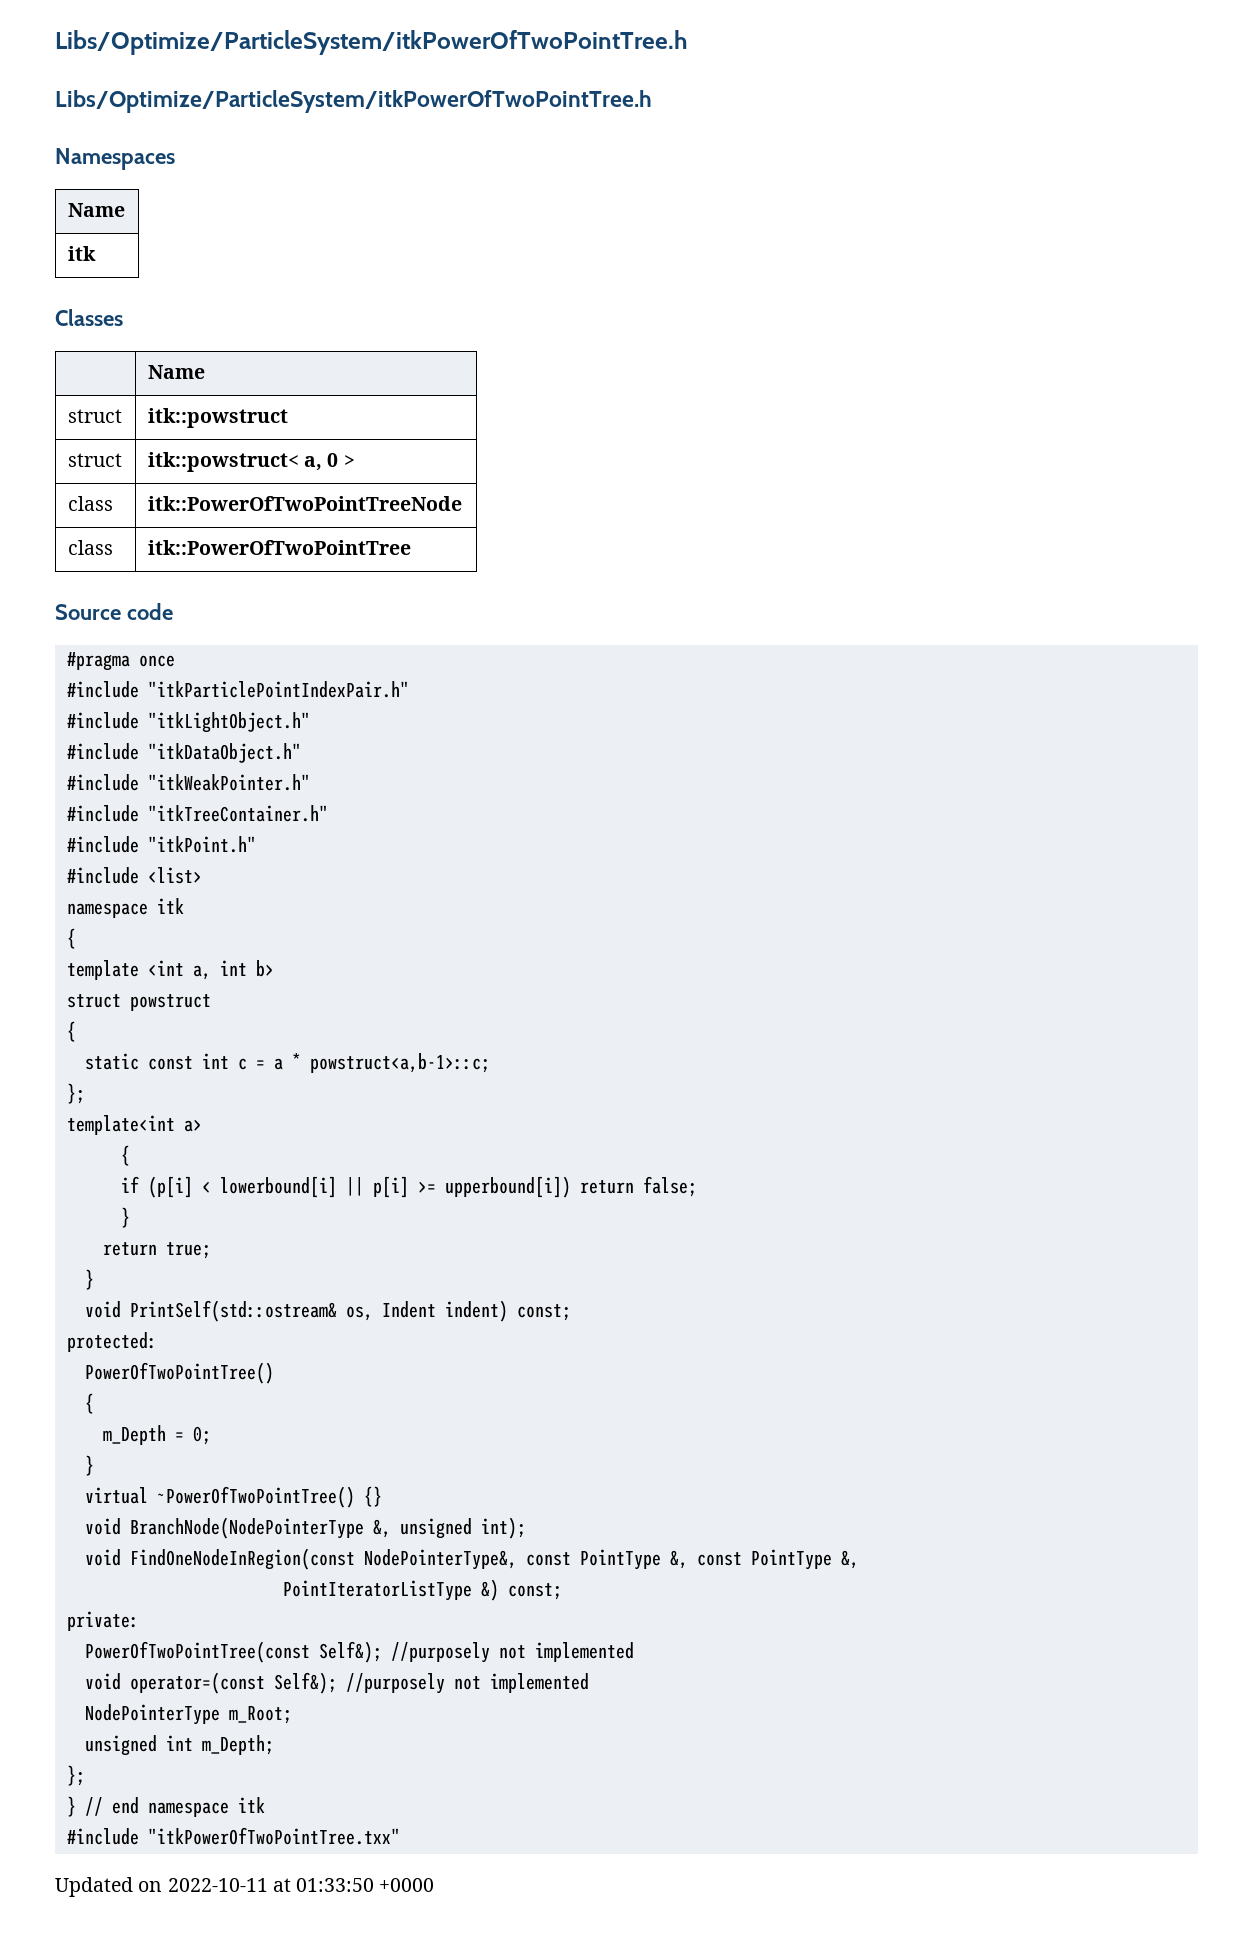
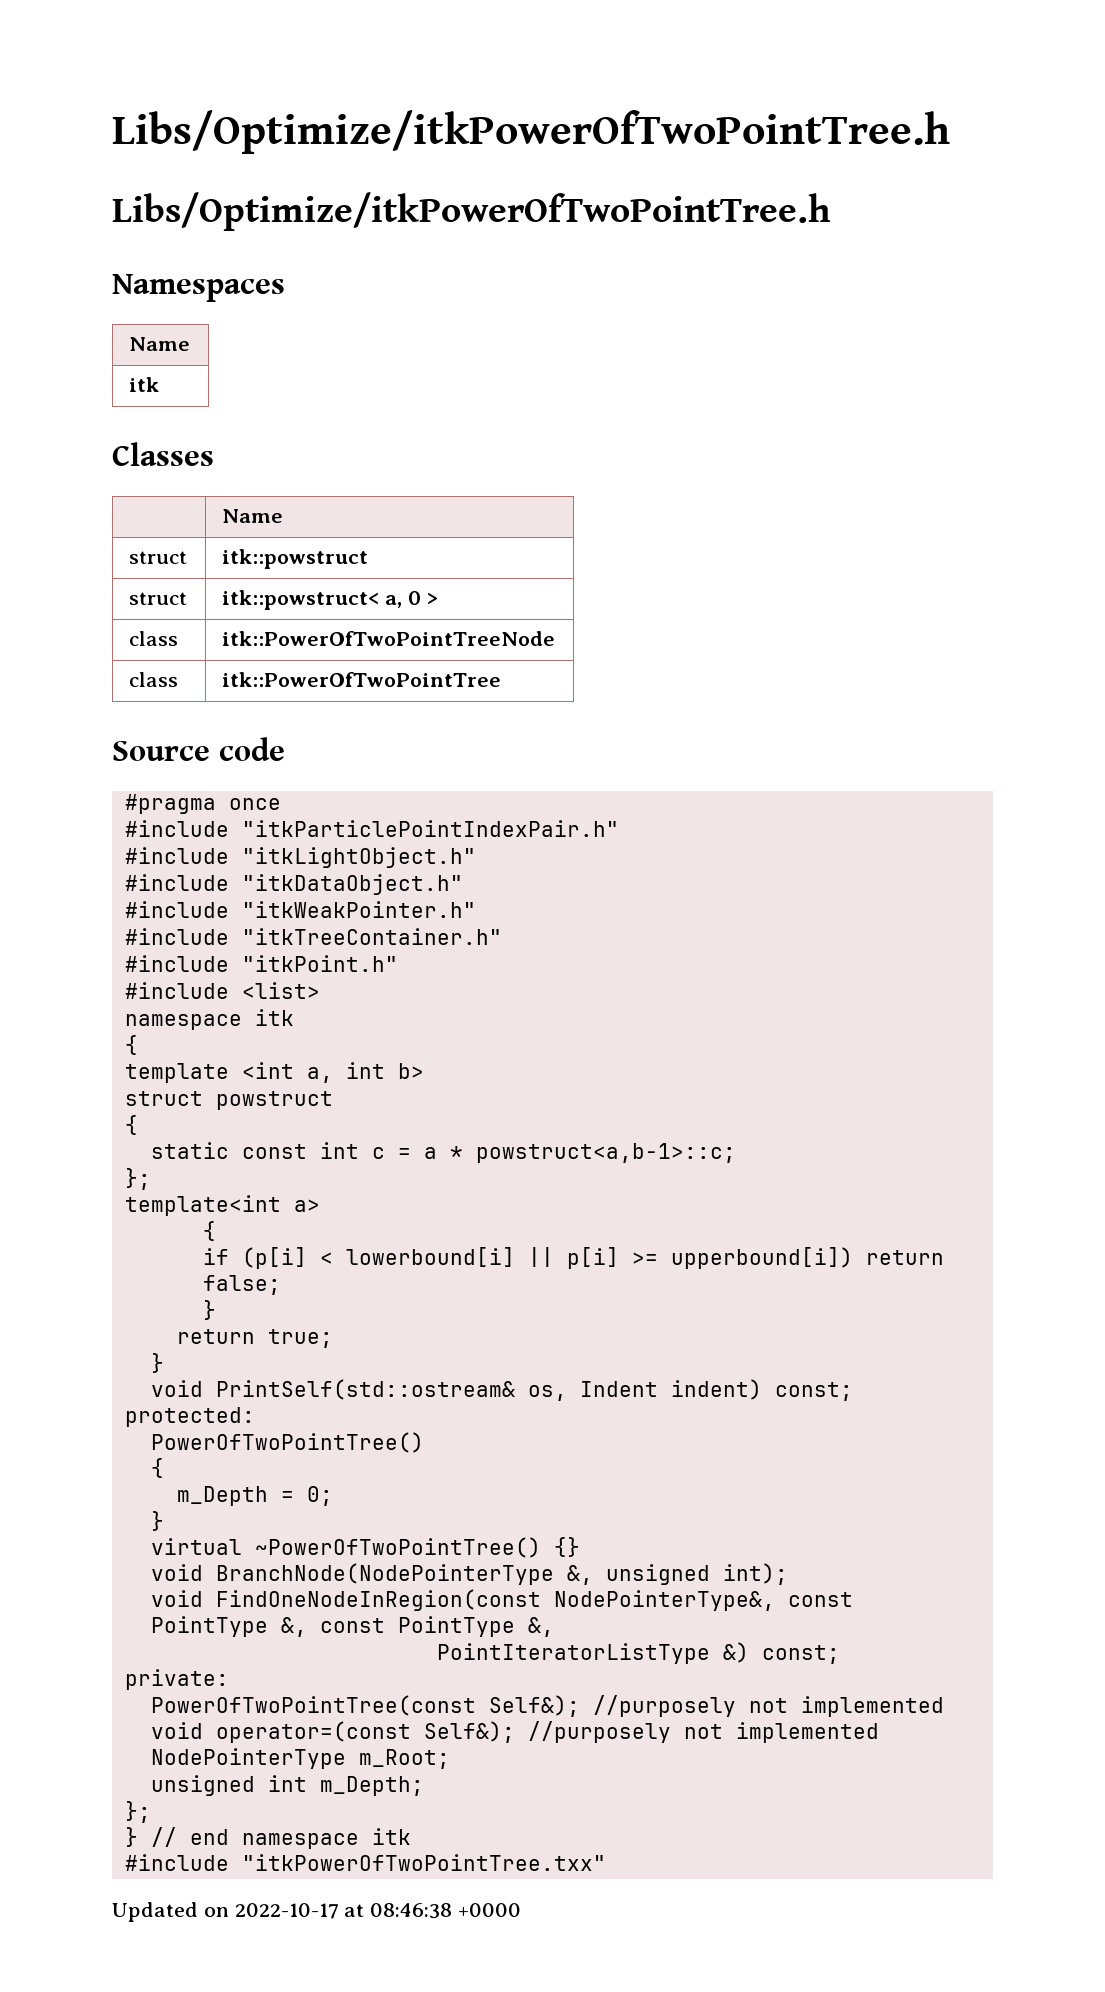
[55,30,688,55] [55,90,652,113] Libs/Optimize/ParticleSystem/itkPowerOfTwoPointTree.h // Libs/Optimize/ParticleSystem/itkPowerOfTwoPointTree.h -> [112,110,950,154] [112,192,831,231] Libs/Optimize/itkPowerOfTwoPointTree.h // Libs/Optimize/itkPowerOfTwoPointTree.h
[167,1878,375,1892] 2022-10-11 at 01:33:50 -> [234,1903,453,1919] 2022-10-17 at 08:46:38

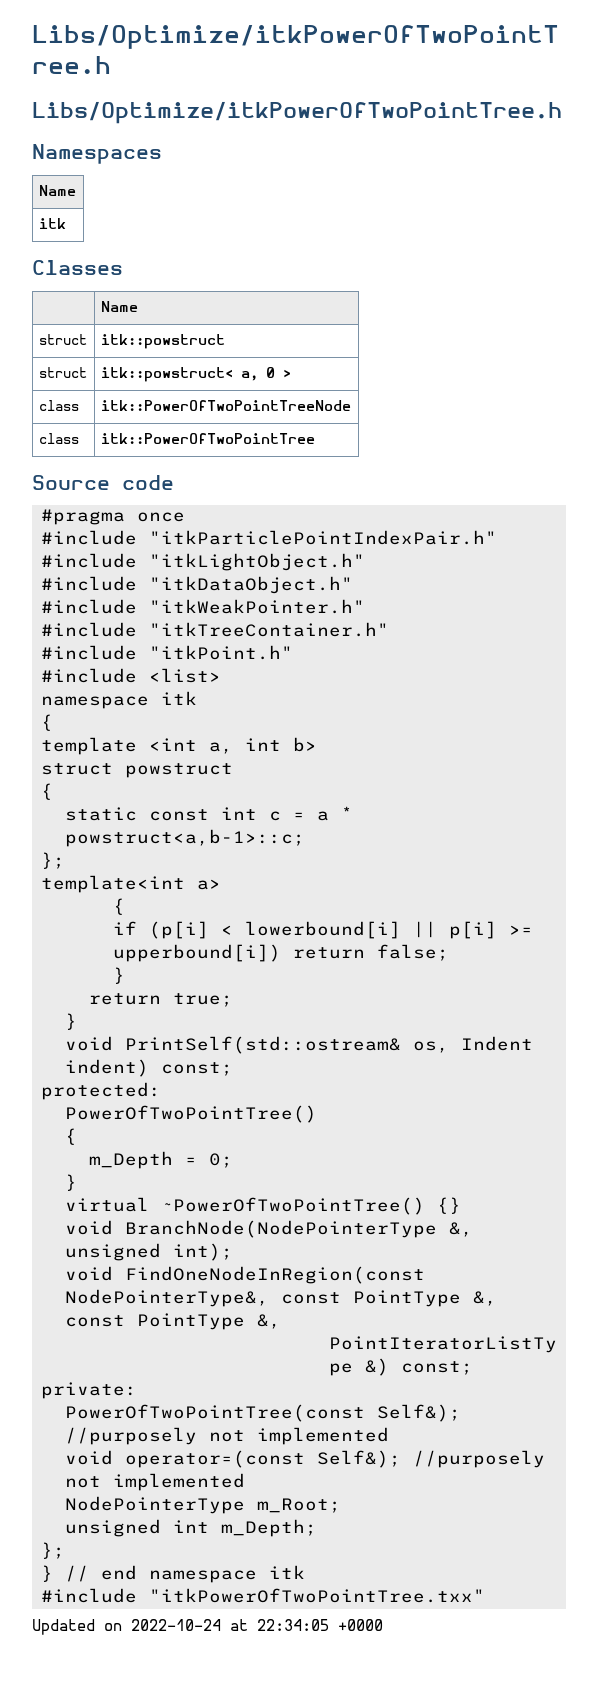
[234,1903,453,1919] 2022-10-17 at 08:46:38 -> [131,1619,329,1631] 2022-10-24 at 22:34:05

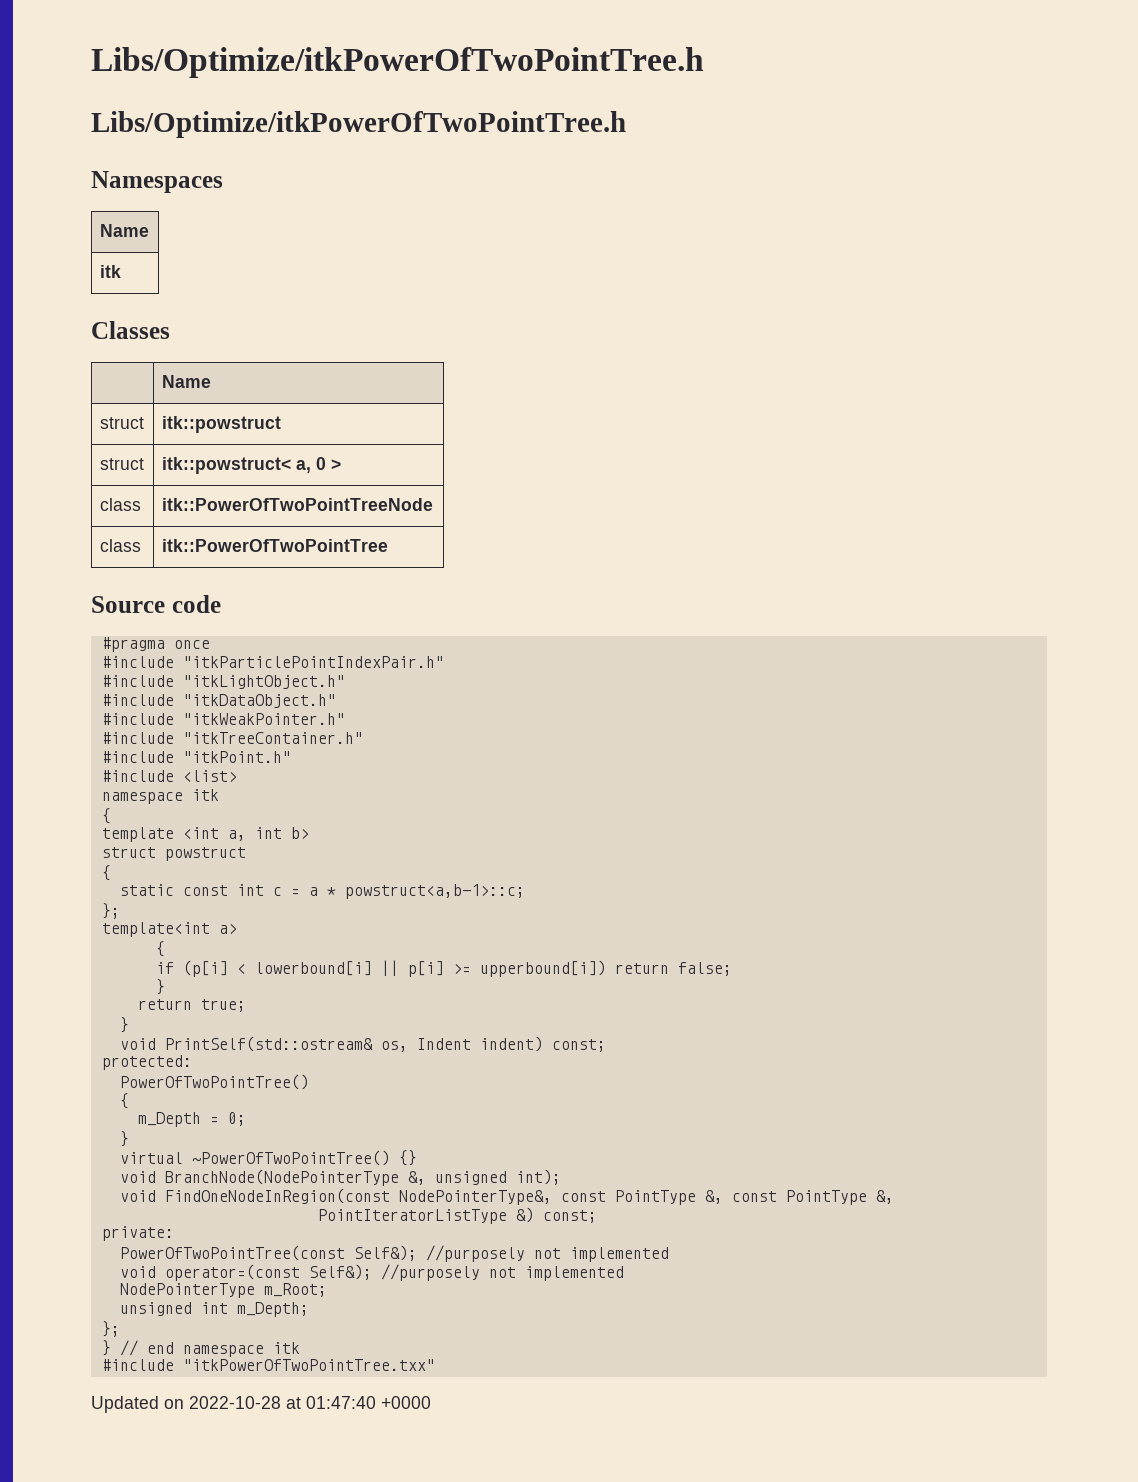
[131,1619,329,1631] 2022-10-24 at 22:34:05 -> [189,1396,376,1409] 2022-10-28 at 01:47:40

